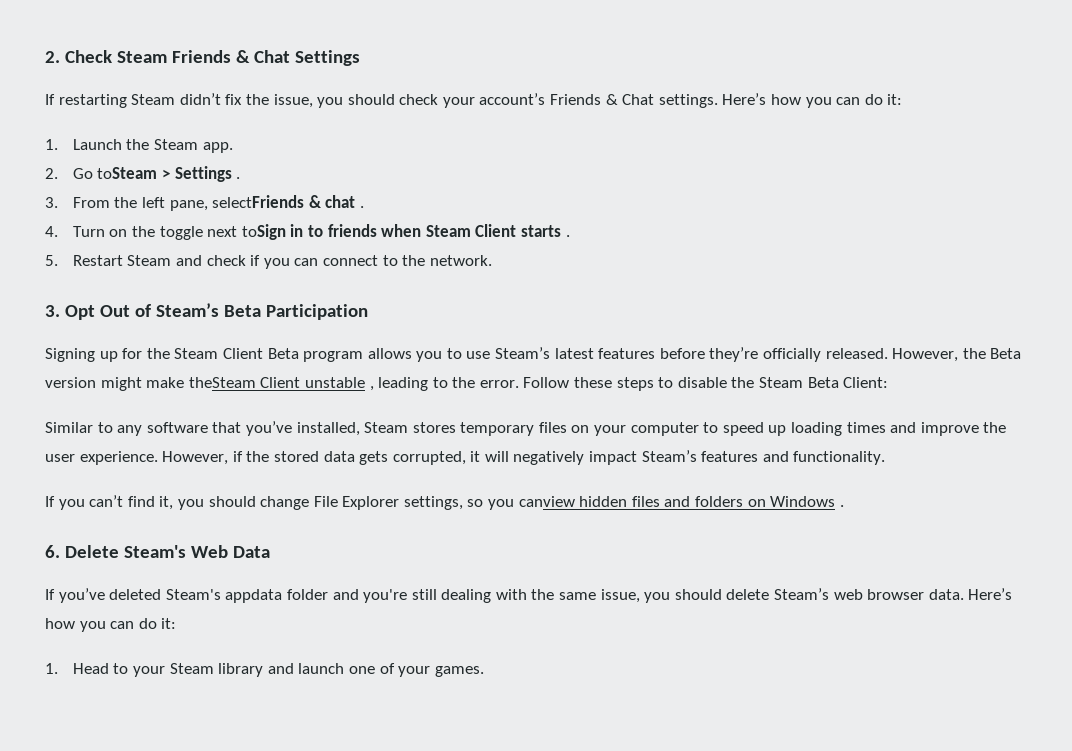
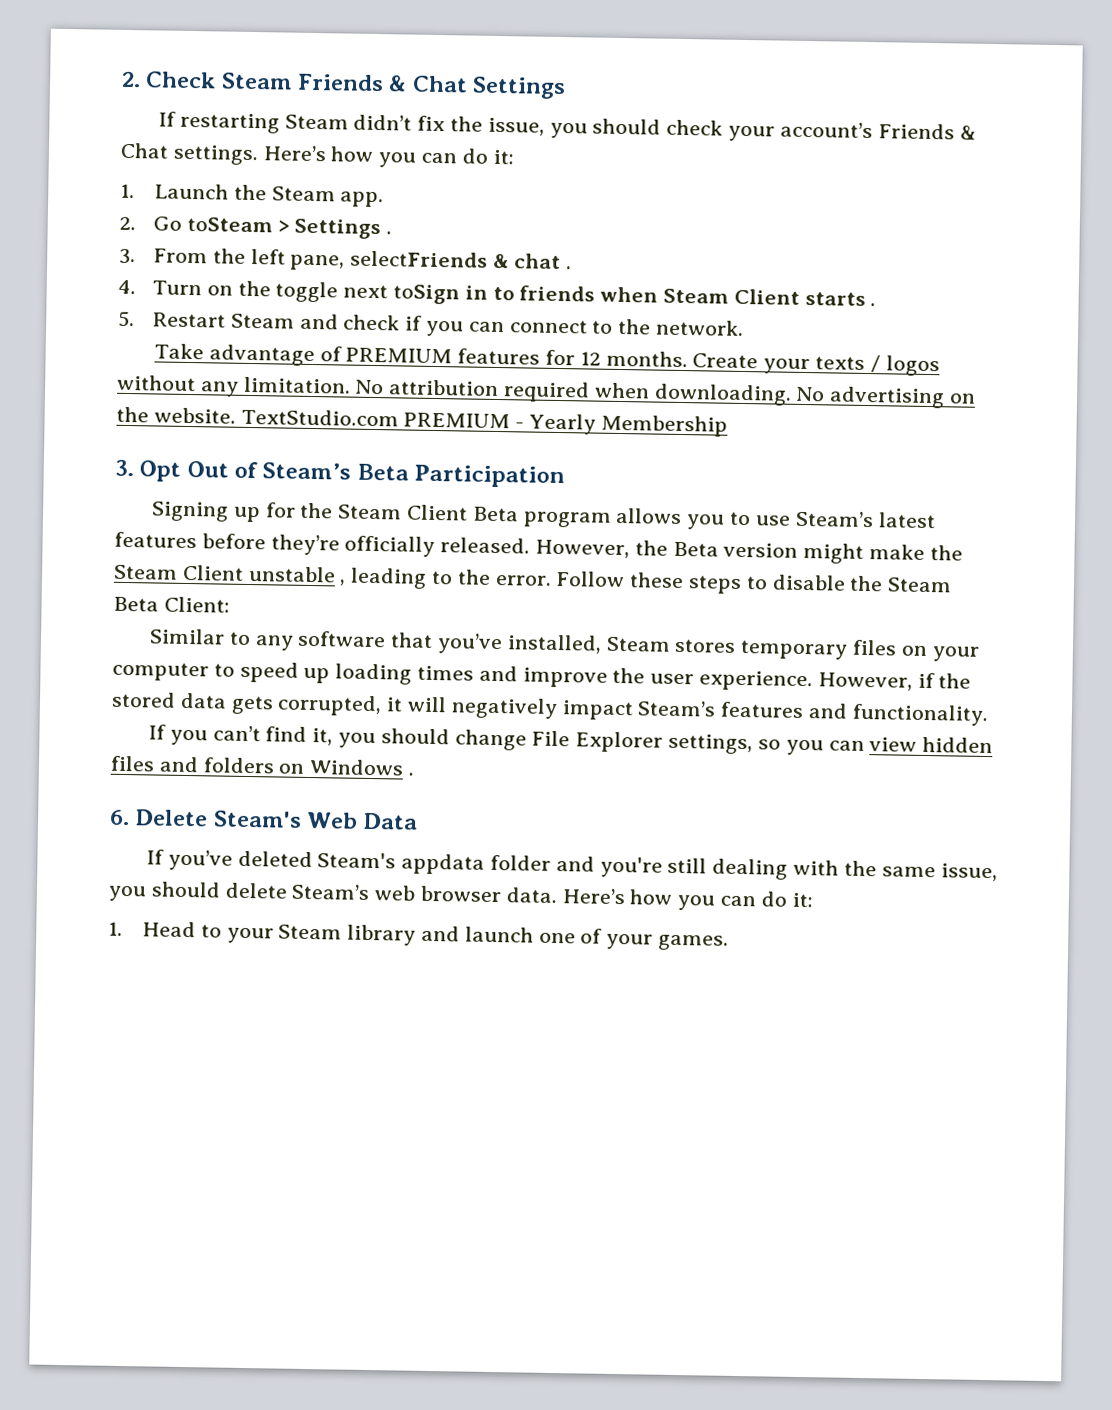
(492, 260) none -> [154,343,940,377] [117,374,977,409] [116,406,728,437] // Take advantage of PREMIUM features for 12 months. Create your texts / logos without any limitation. No attribution required when downloading. No advertising on the website. TextStudio.com PREMIUM - Yearly Membership
[188,377,256,388] theSteam -> [929,545,963,561] [113,564,178,580] the Steam
[518,496,575,507] canview -> [828,737,918,752] can view

